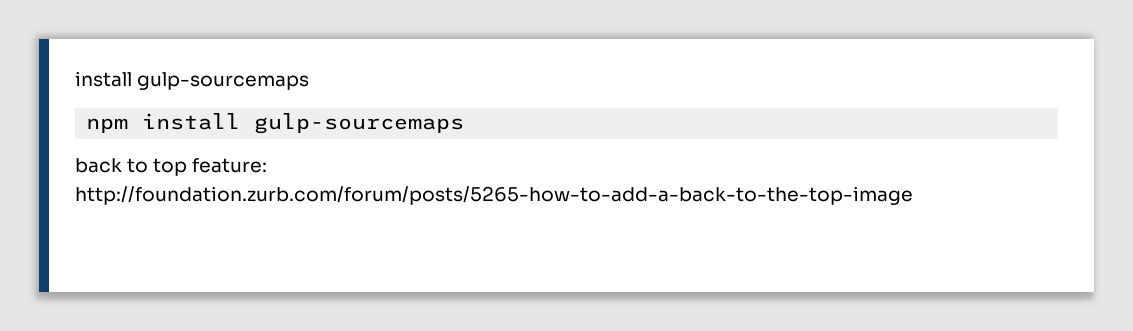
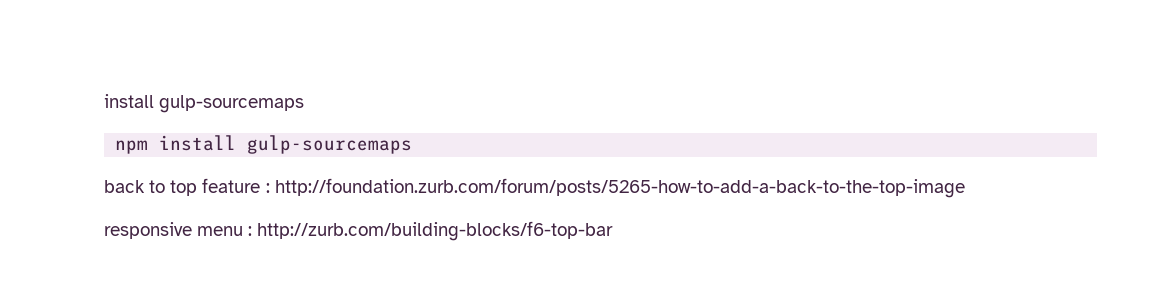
[192,158,268,173] feature: -> [202,178,270,193] feature :
(913, 195) none -> [104,221,614,241] // responsive menu : http://zurb.com/building-blocks/f6-top-bar

